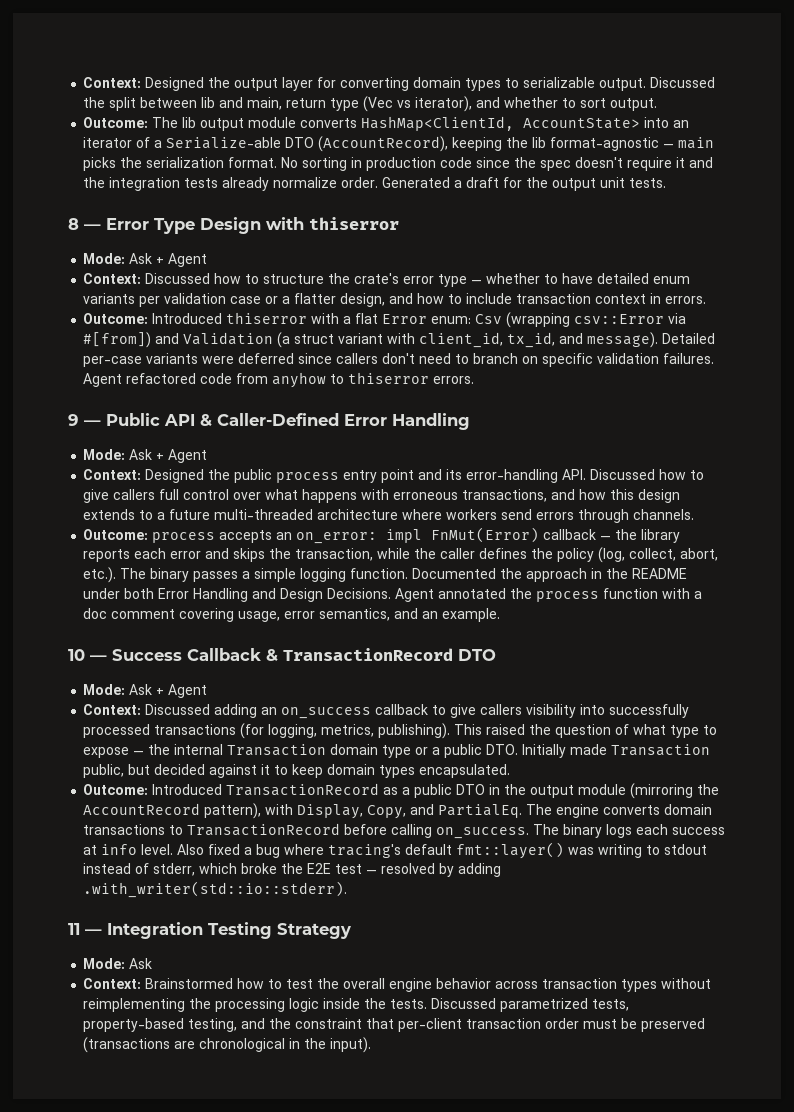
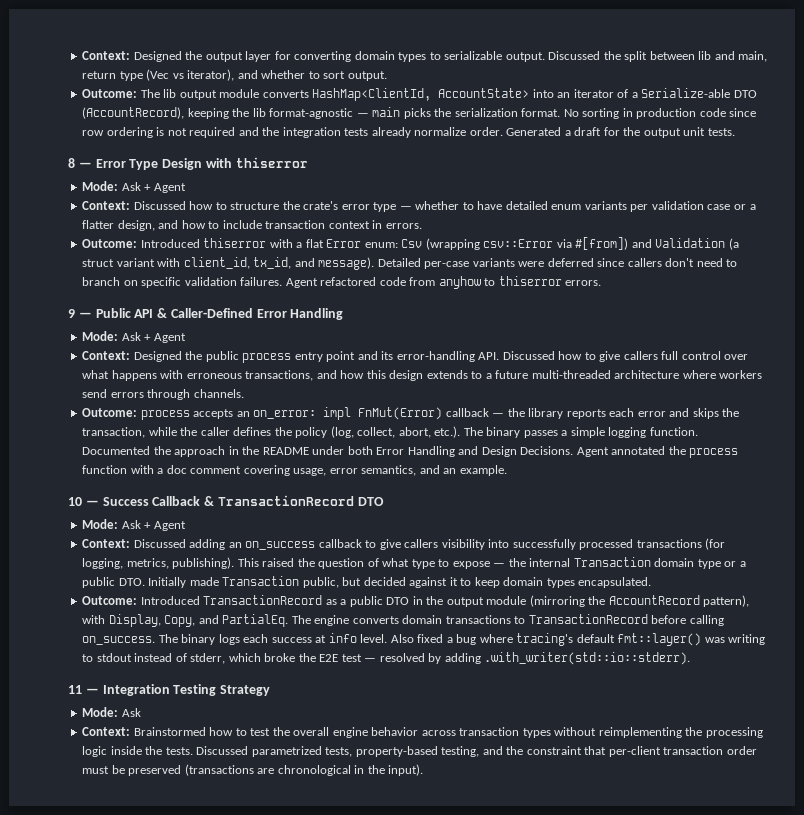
[514,157,686,171] the spec doesn't require it -> [82,127,236,138] row ordering is not required

